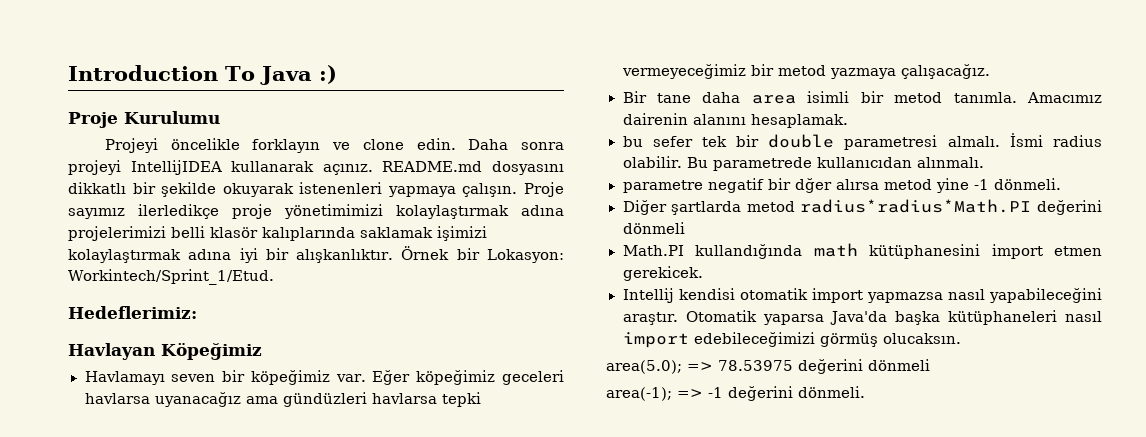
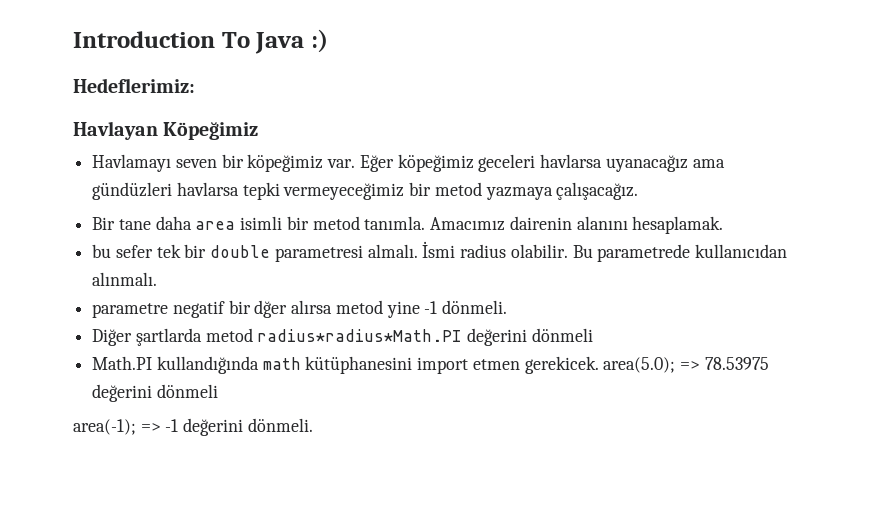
[68,111,220,128] [105,138,564,153] [68,160,564,175] [68,182,564,197] [68,204,564,219] [68,226,487,241] [68,246,564,263] [68,269,274,285] // Proje Kurulumu // Projeyi öncelikle forklayın ve clone edin. Daha sonra projeyi IntellijIDEA kullanarak açınız. README.md dosyasını dikkatlı bir şekilde okuyarak istenenleri yapmaya çalışın. Proje sayımız ilerledikçe proje yönetimimizi kolaylaştırmak adına projelerimizi belli klasör kalıplarında saklamak işimizi kolaylaştırmak adına iyi bir alışkanlıktır. Örnek bir Lokasyon: Workintech/Sprint_1/Etud. -> (328, 41) none
[622,288,1102,303] [622,310,1102,325] [622,332,961,348] // Intellij kendisi otomatik import yapmazsa nasıl yapabileceğini araştır. Otomatik yaparsa Java'da başka kütüphaneleri nasıl import edebileceğimizi görmüş olucaksın. // -> (599, 365) none

